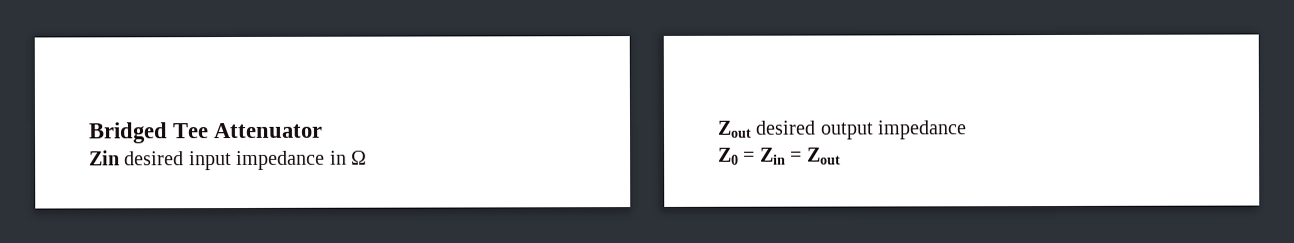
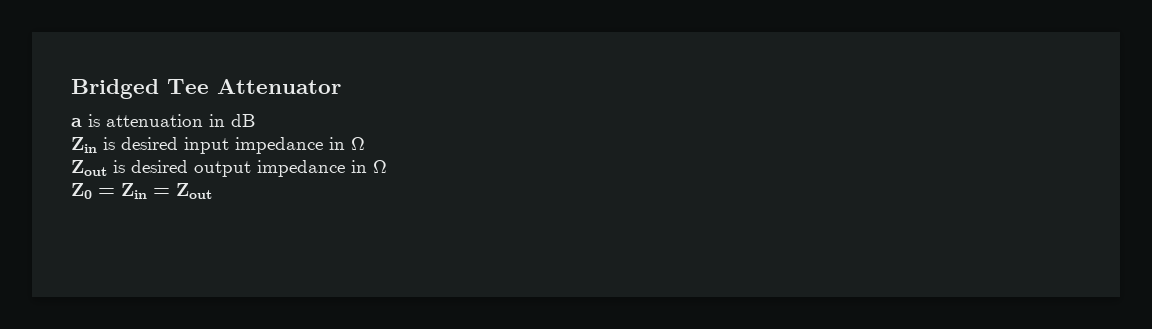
[89,150,120,166] // Zin -> [71,114,255,127] [71,137,115,153] // a is attenuation in dB // Zin is
(752, 129) none -> [113,160,125,173] is
(968, 130) none -> [351,160,387,173] in Ω

